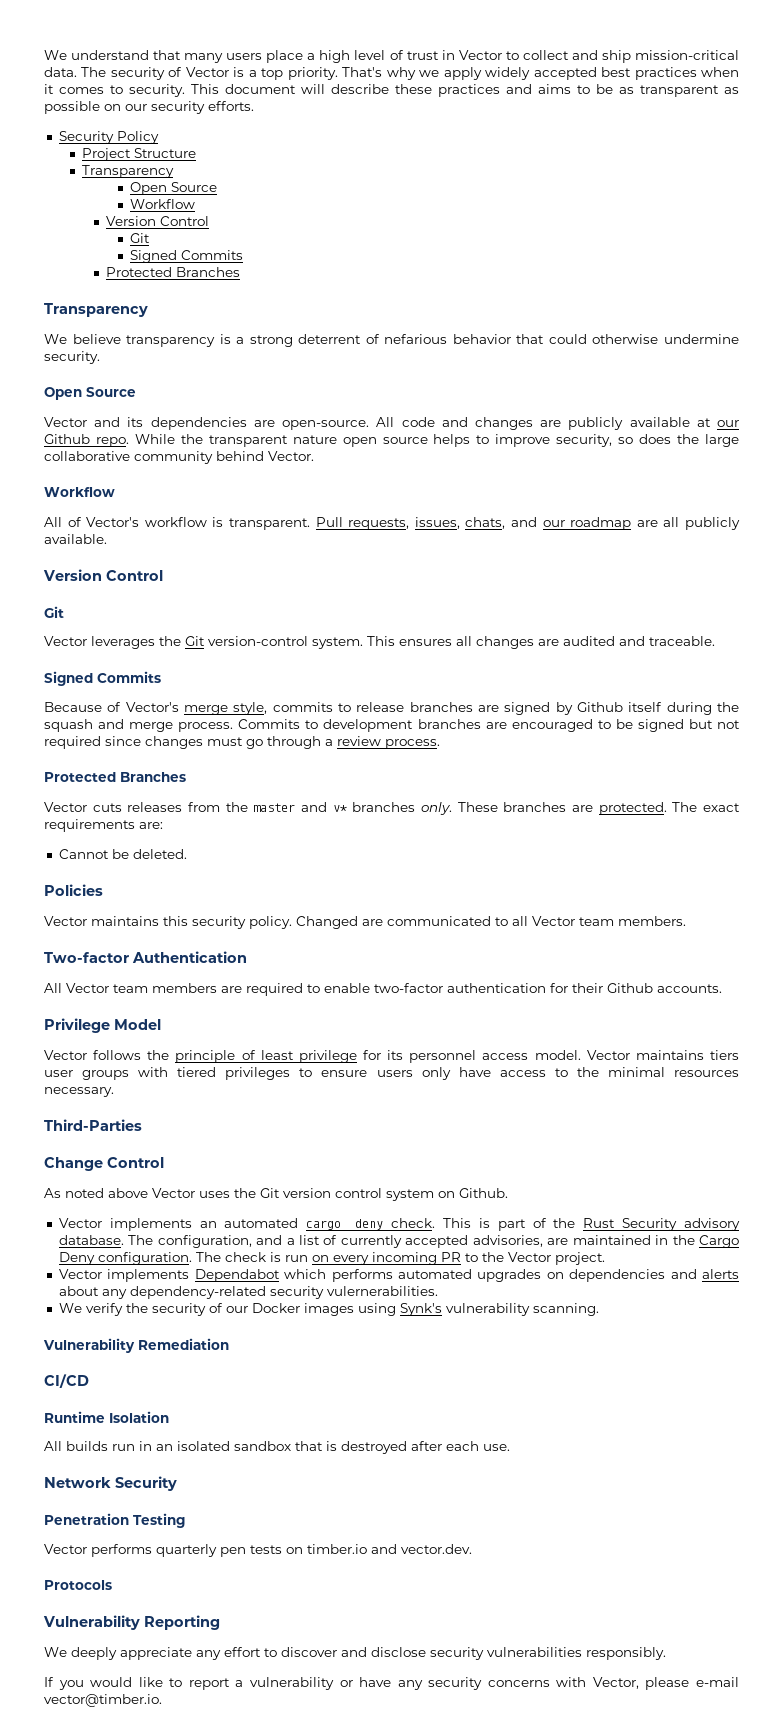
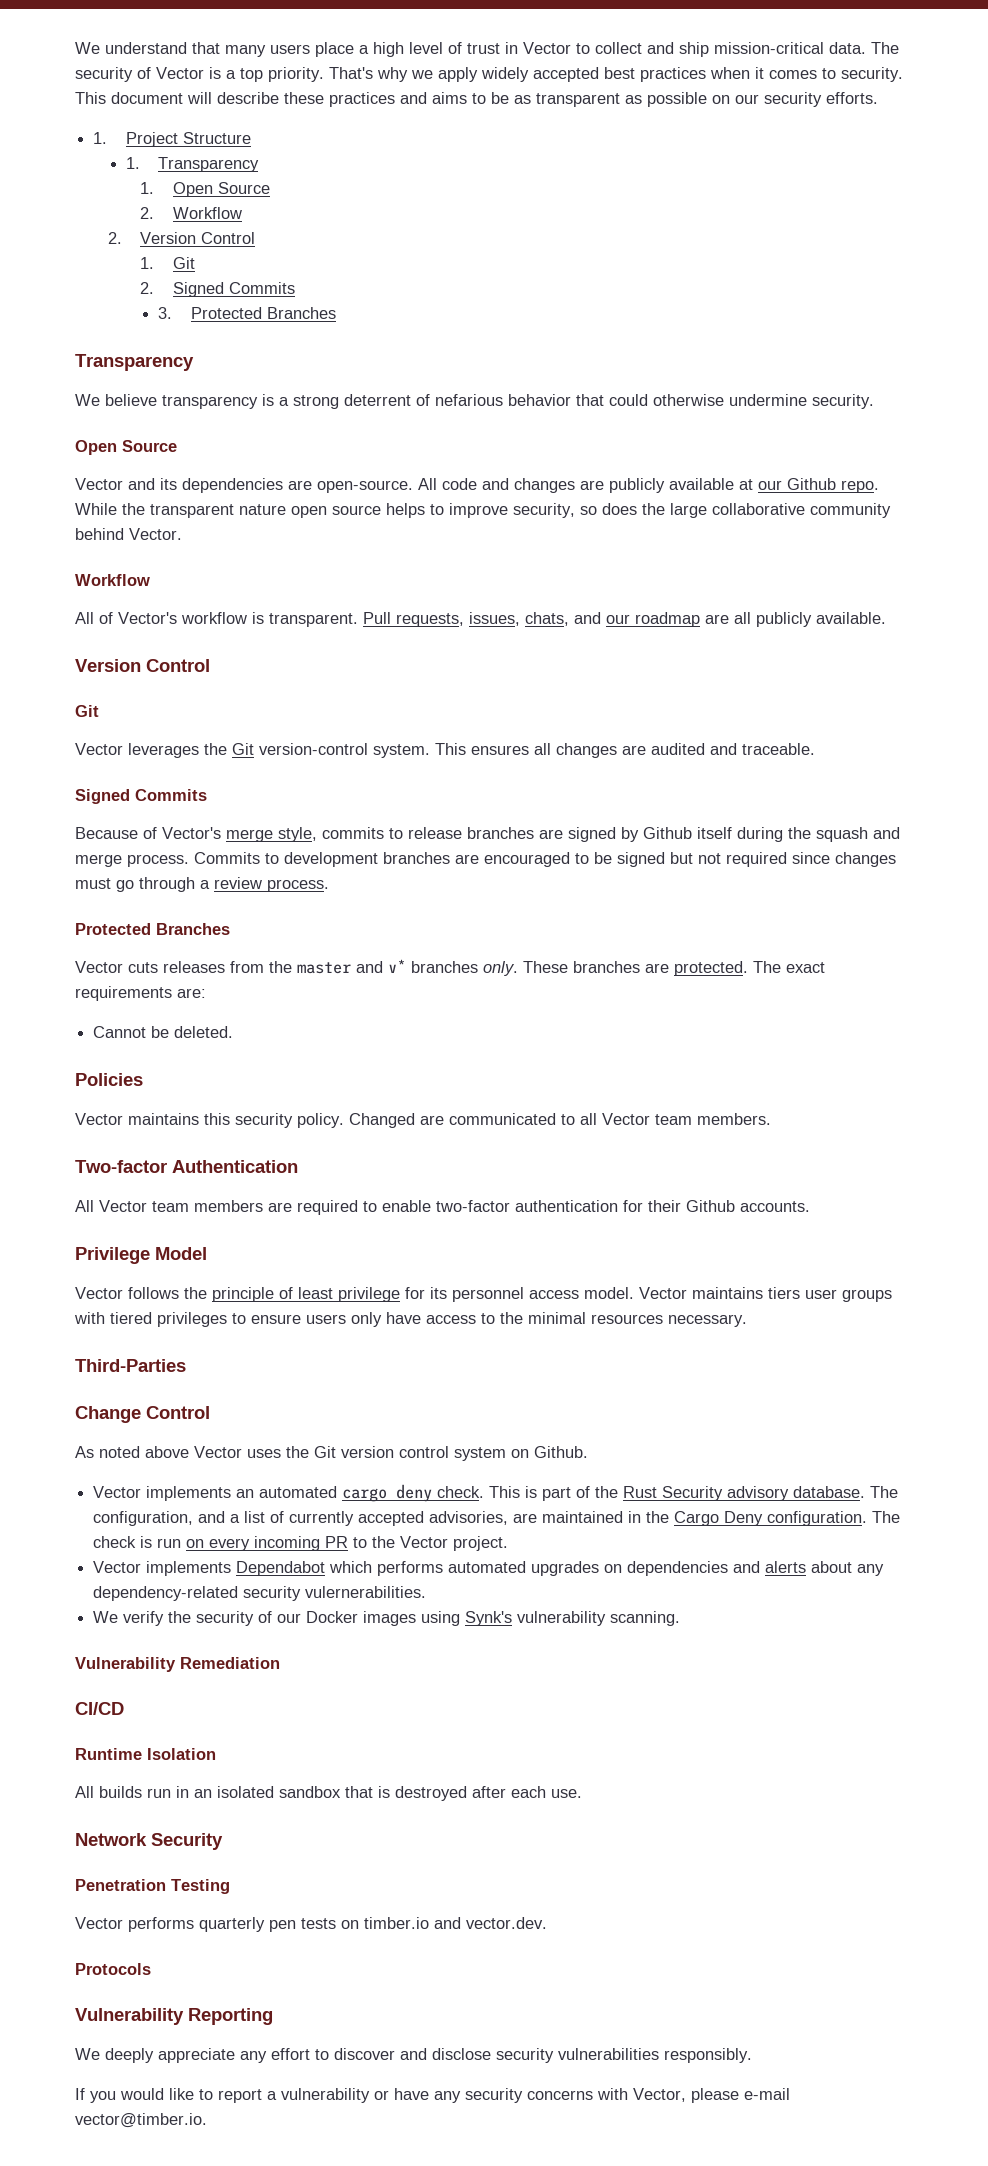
[58,131,159,144] Security Policy // -> [93,132,108,144] 1.
[82,165,175,178] [129,182,217,195] [129,199,195,209] [106,216,210,226] [129,233,150,243] [129,250,243,263] Transparency // Open Source // Workflow // Version Control // Git // Signed Commits // -> [125,157,260,172] [140,182,270,197] [140,207,242,219] [107,232,256,244] [140,257,195,269] [140,282,295,297] [158,307,173,319] 1. Transparency // 1. Open Source // 2. Workflow // 2. Version Control // 1. Git // 2. Signed Commits // 3.

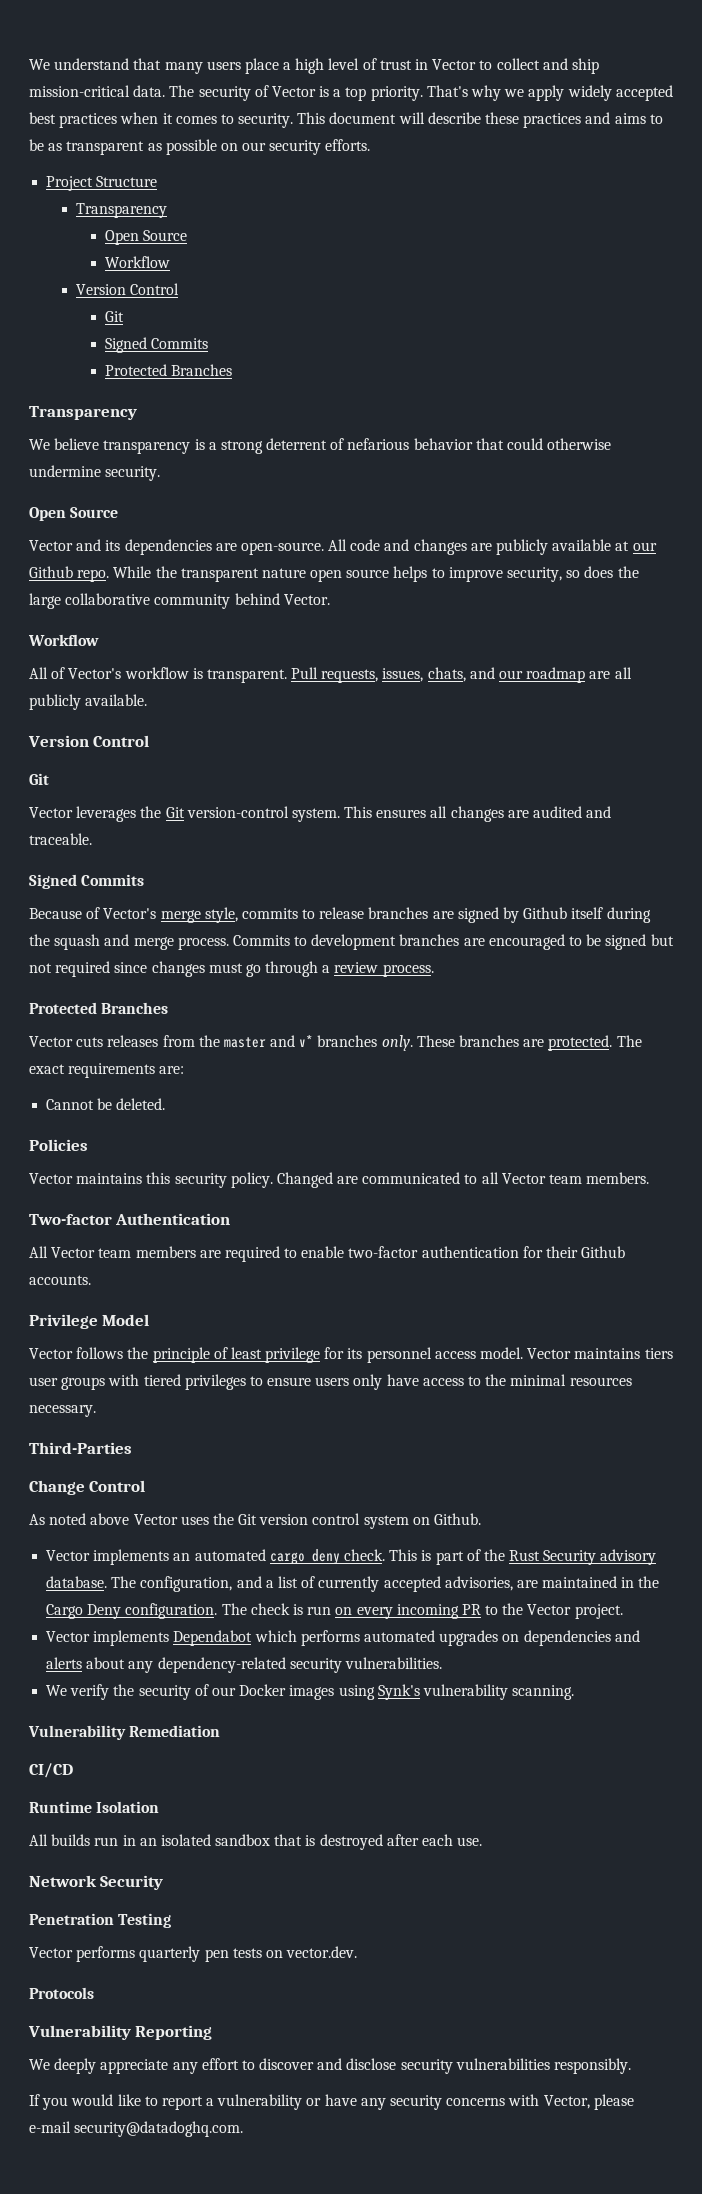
[93,132,108,144] 1. -> (371, 145) none
[125,157,260,172] [140,182,270,197] [140,207,242,219] [107,232,256,244] [140,257,195,269] [140,282,295,297] [158,307,173,319] 1. Transparency // 1. Open Source // 2. Workflow // 2. Version Control // 1. Git // 2. Signed Commits // 3. -> [75,203,167,218] [105,230,188,245] [105,256,171,268] [75,283,179,295] [105,311,125,322] [105,337,209,353] Transparency // Open Source // Workflow // Version Control // Git // Signed Commits //
[305,1586,427,1598] vulernerabilities. -> [344,1657,442,1669] vulnerabilities.
[364,1917,461,1929] timber.io and -> (283, 1954) none
[75,2113,207,2128] vector@timber.io. -> [74,2121,244,2137] security@datadoghq.com.

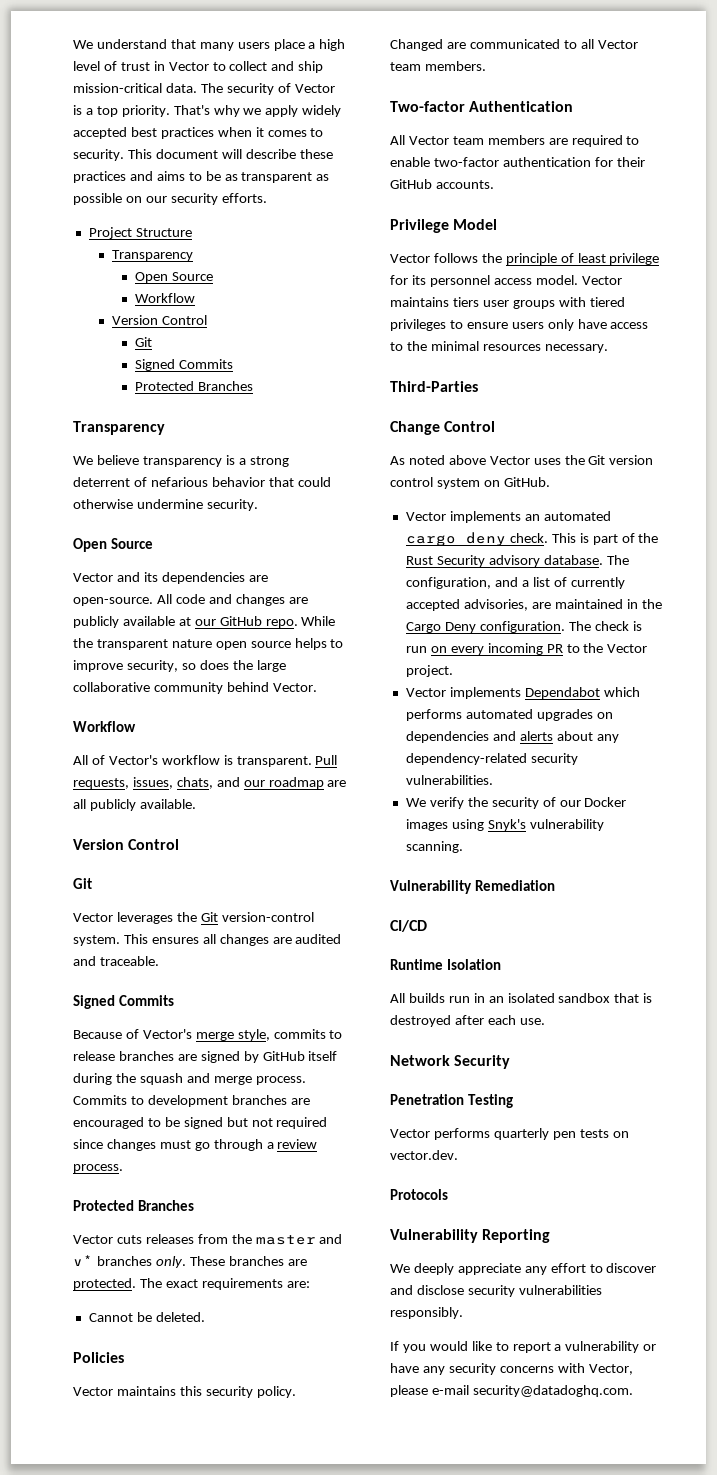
[29,566,73,578] Github -> [219,616,262,626] GitHub
[523,907,568,919] Github -> [262,1051,305,1061] GitHub
[581,1246,626,1258] Github -> [390,179,432,189] GitHub
[434,1513,482,1525] Github. -> [503,477,550,487] GitHub.
[377,1684,420,1700] Synk's -> [487,819,526,831] Snyk's

